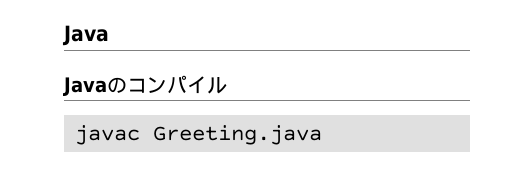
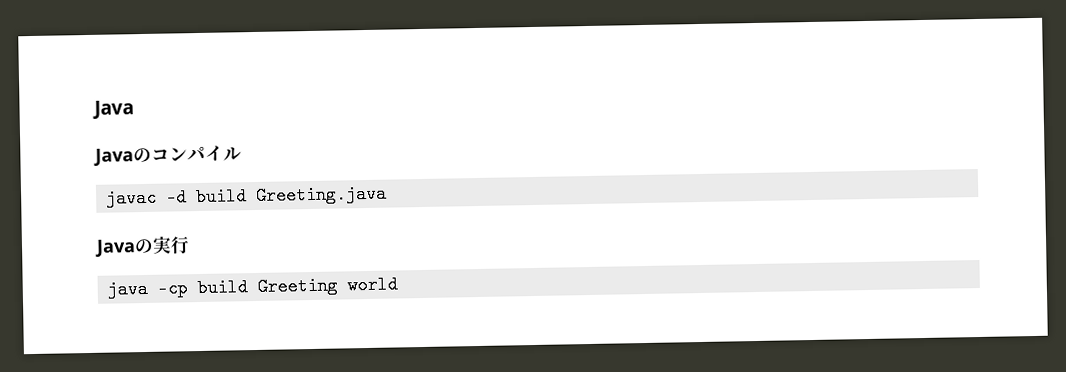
(140, 135) none -> [164,187,247,207] -d build
(322, 135) none -> [94,236,190,257] [106,275,398,299] // Javaの実行 // java -cp build Greeting world

